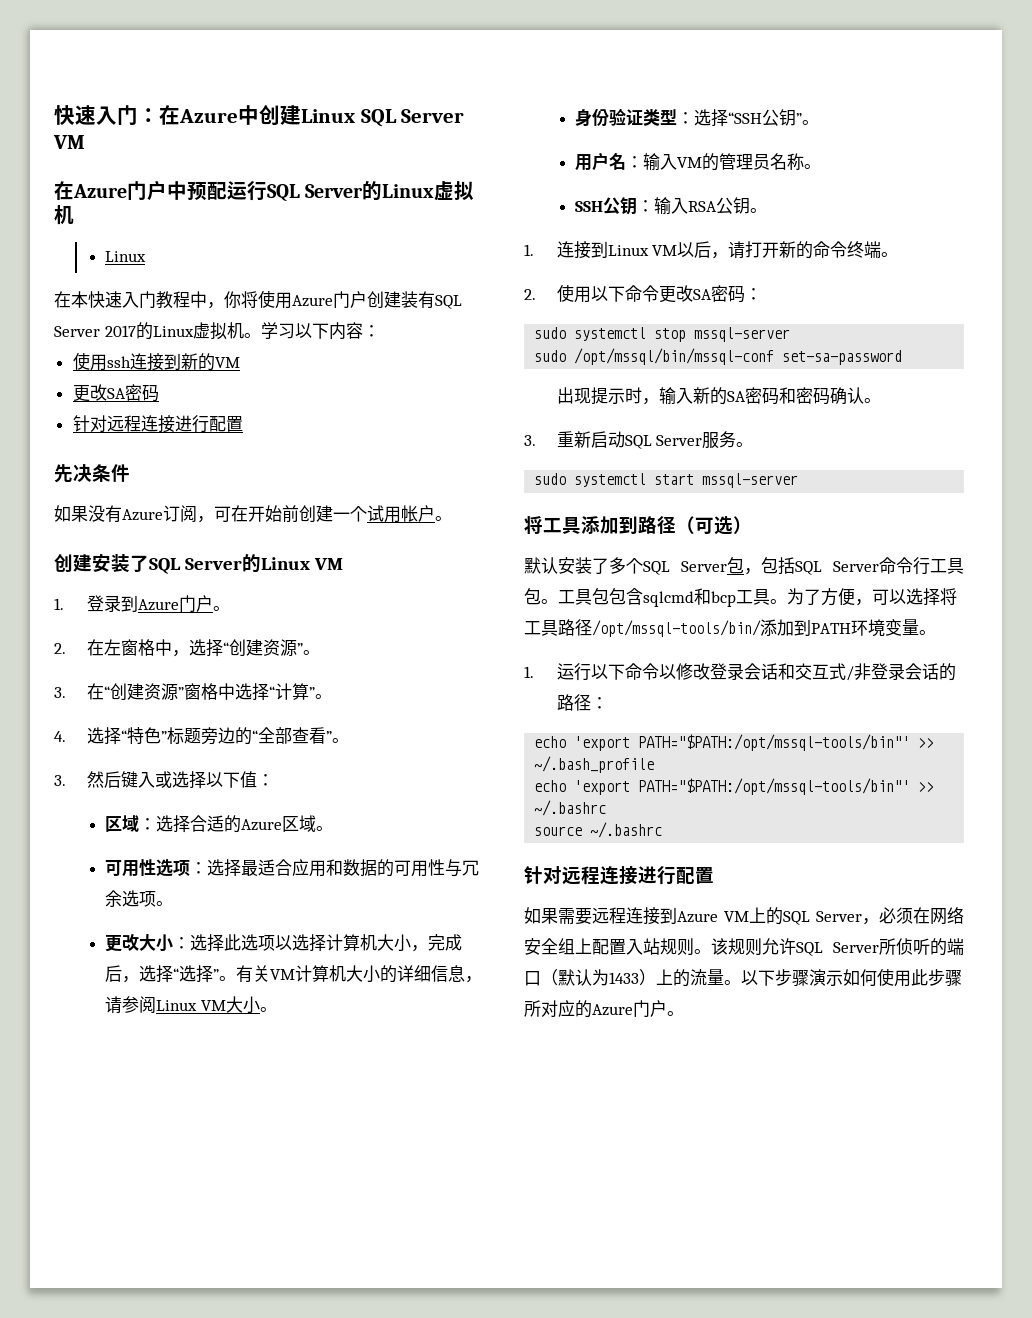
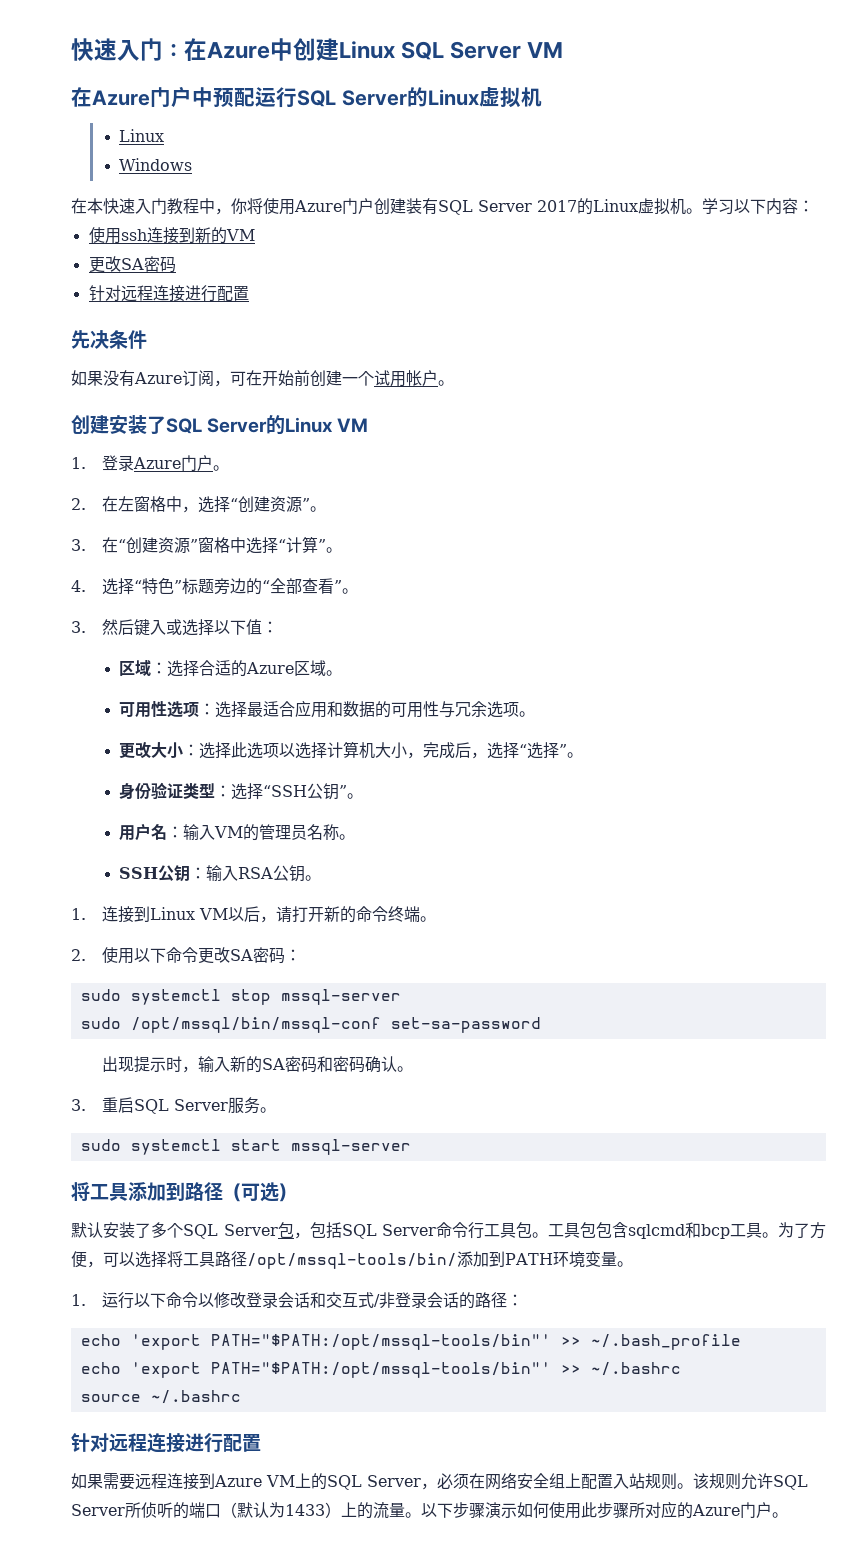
(147, 256) none -> [119,158,193,171] // Windows
[120,595,138,612] 到 -> (134, 463) none
[236,965,483,983] [105,996,277,1014] 有关VM计算机大小的详细信息，请参阅Linux VM大小。 -> (584, 755) none
[573,431,625,448] 新启动 -> [117,1097,134,1113] 启

